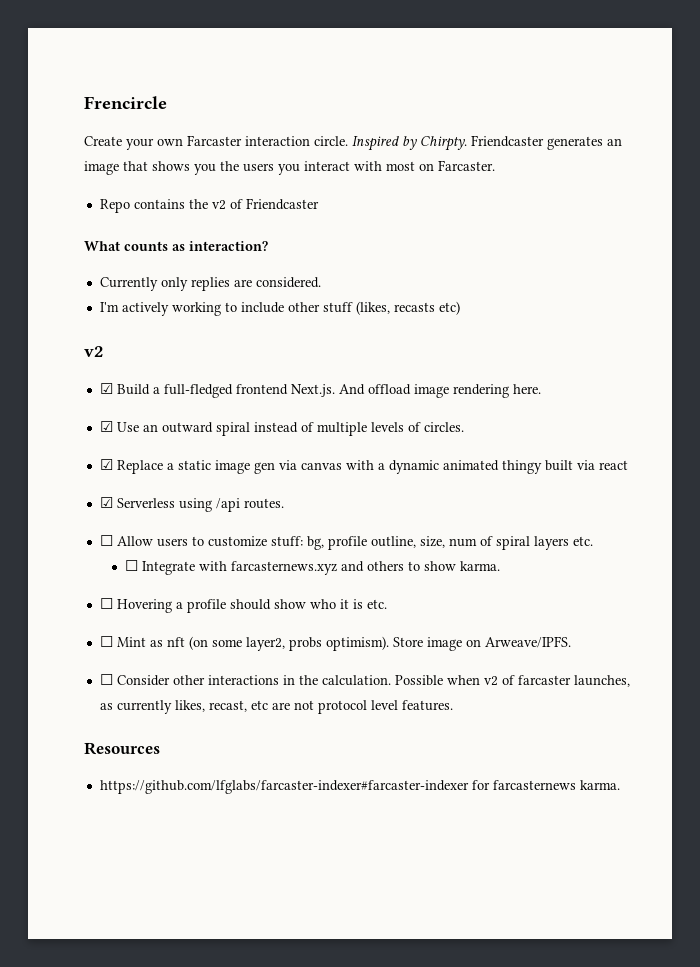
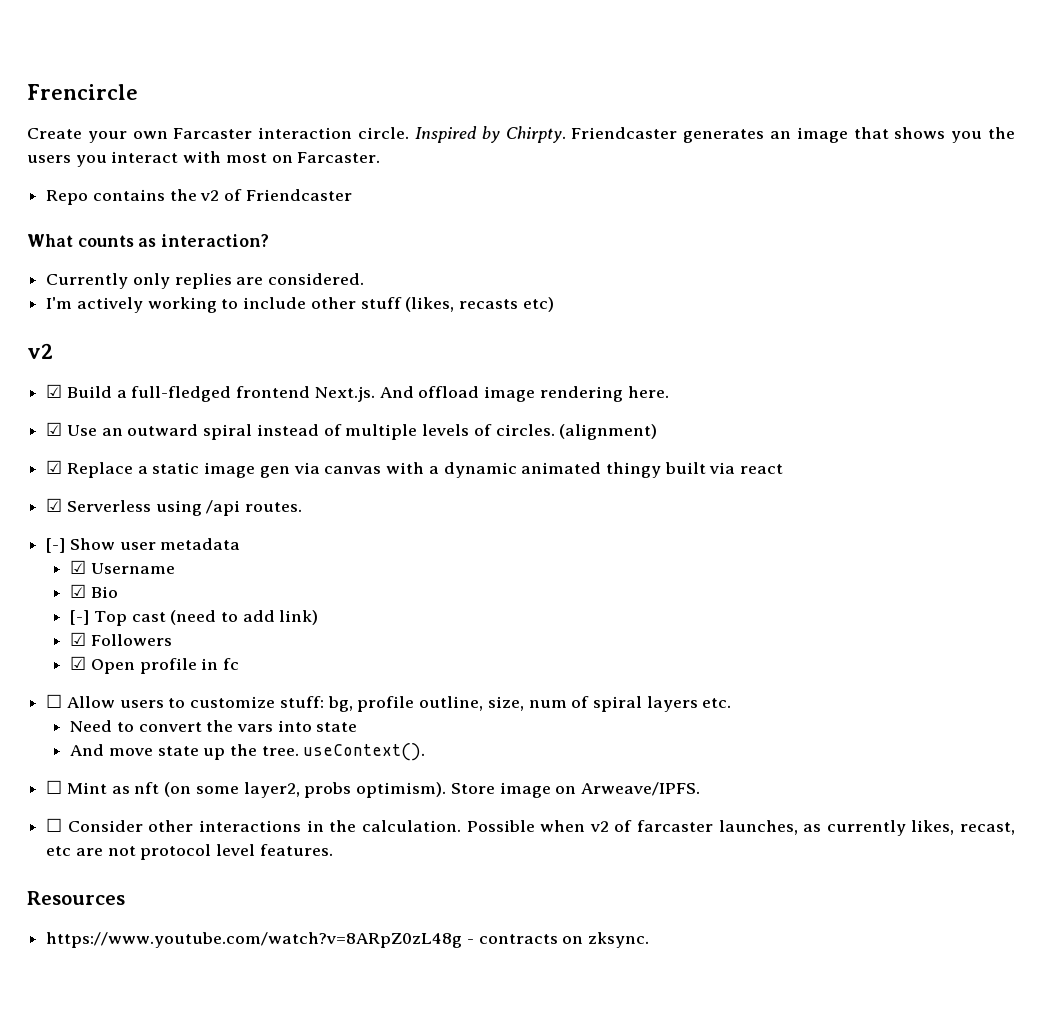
(464, 427) none -> [559,424,658,440] (alignment)
(284, 503) none -> [46,538,241,553] [70,560,175,574] [70,584,118,598] [70,610,319,626] [70,632,172,646] [70,656,239,674] // [-] Show user metadata // ☑ Username // ☑ Bio // [-] Top cast (need to add link) // ☑ Followers // ☑ Open profile in fc
[125,560,501,575] [99,598,387,613] ☐ Integrate with farcasternews.xyz and others to show karma. // ☐ Hovering a profile should show who it is etc. -> [70,720,358,732] [70,743,426,761] Need to convert the vars into state // And move state up the tree. useContext().
[99,780,620,794] https://github.com/lfglabs/farcaster-indexer#farcaster-indexer for farcasternews karma. -> [46,932,650,948] https://www.youtube.com/watch?v=8ARpZ0zL48g - contracts on zksync.

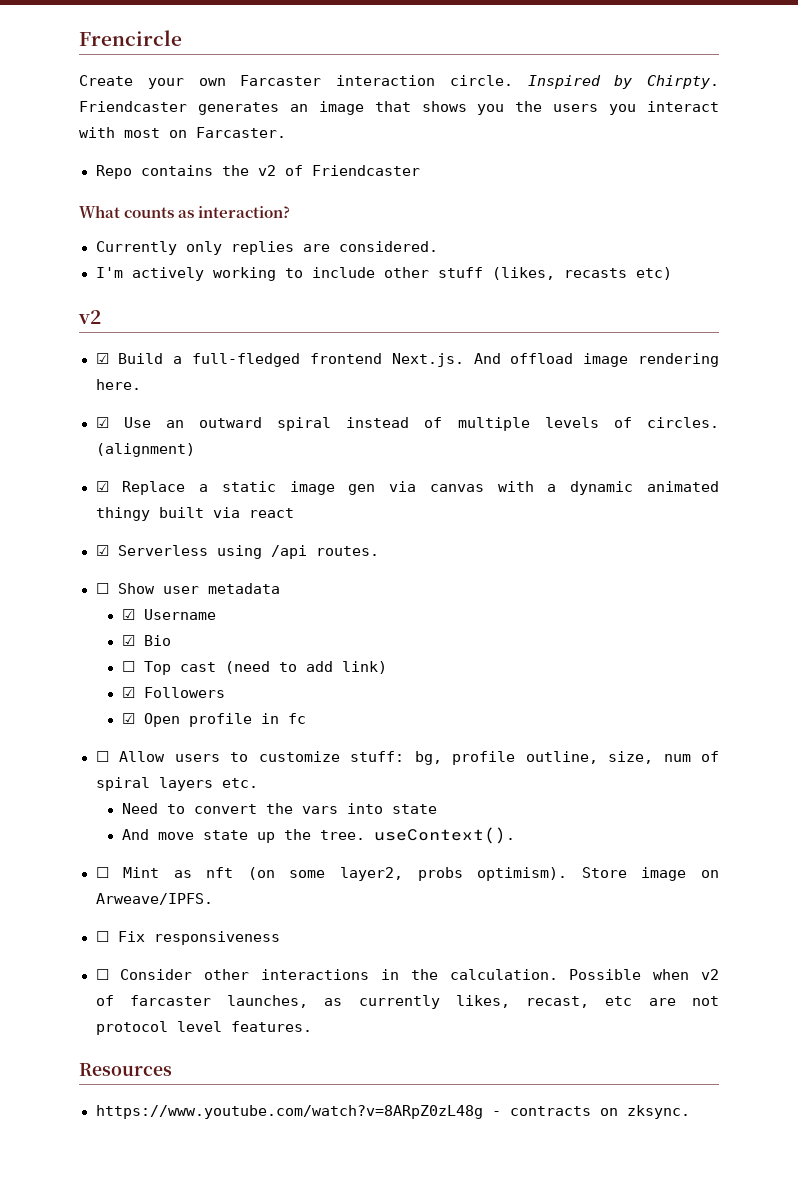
[46,538,66,553] [-] -> [95,583,109,594] ☐
[70,610,90,625] [-] -> [121,661,135,672] ☐
(700, 789) none -> [95,931,280,945] // ☐ Fix responsiveness

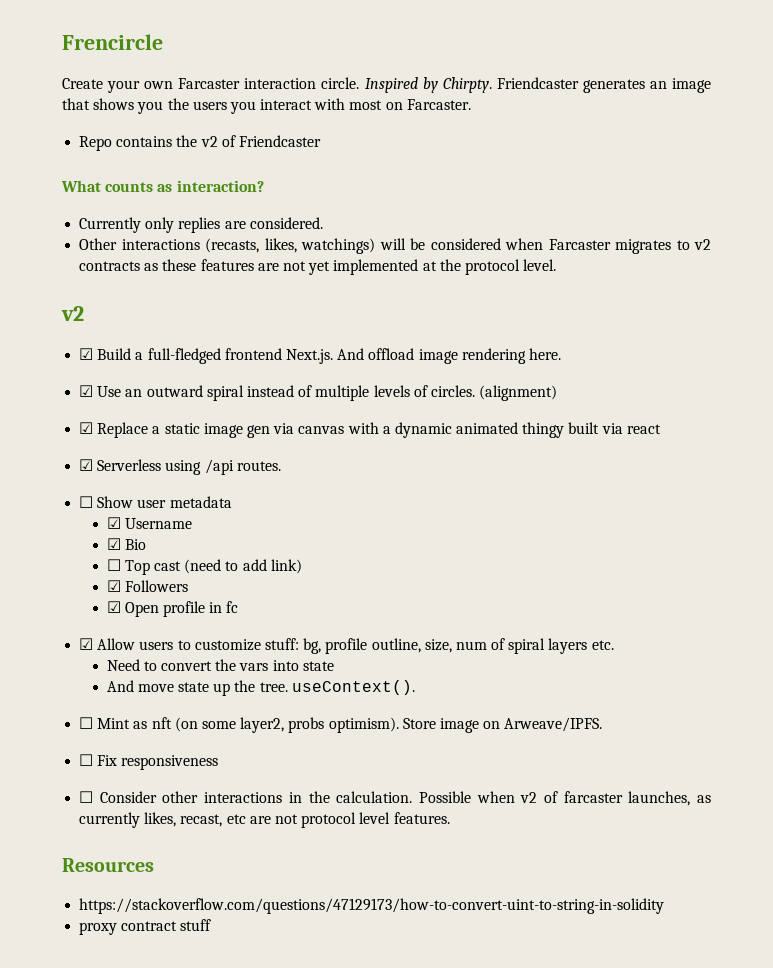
[95,267,672,281] I'm actively working to include other stuff (likes, recasts etc) -> [79,238,711,254] [79,259,557,275] Other interactions (recasts, likes, watchings) will be considered when Farcaster migrates to v2 contracts as these features are not yet implemented at the protocol level.
[95,751,109,762] ☐ -> [79,638,94,650] ☑
[95,1105,690,1119] https://www.youtube.com/watch?v=8ARpZ0zL48g - contracts on zksync. -> [79,898,665,914] [79,919,212,935] https://stackoverflow.com/questions/47129173/how-to-convert-uint-to-string-in-solidity // proxy contract stuff

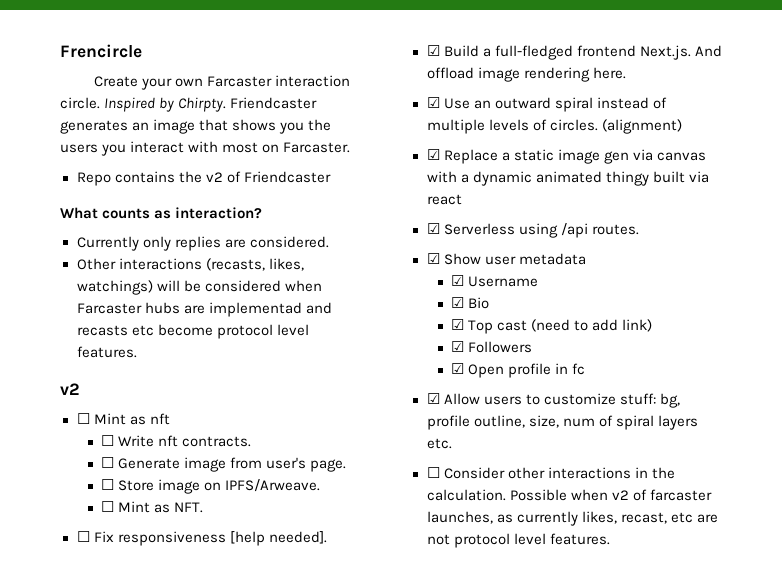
[615,239,711,254] [79,259,557,275] [61,306,84,321] migrates to v2 contracts as these features are not yet implemented at the protocol level. // v2 -> [144,302,332,317] [76,324,309,339] [76,346,137,358] [60,383,80,395] [76,413,170,425] [101,435,252,447] [101,457,347,472] [101,479,321,494] [101,501,204,513] [76,531,327,546] hubs are implementad and recasts etc become protocol level features. // v2 // ☐ Mint as nft // ☐ Write nft contracts. // ☐ Generate image from user's page. // ☐ Store image on IPFS/Arweave. // ☐ Mint as NFT. // ☐ Fix responsiveness [help needed].
[79,496,94,508] ☐ -> [426,253,440,264] ☑
[106,559,121,571] ☐ -> [451,319,465,330] ☑
[106,659,334,671] [106,680,415,696] [79,717,603,733] [79,754,219,770] // Need to convert the vars into state // And move state up the tree. useContext(). // ☐ Mint as nft (on some layer2, probs optimism). Store image on Arweave/IPFS. // ☐ Fix responsiveness -> (452, 443) none
[62,858,154,872] [79,898,665,914] [79,919,212,935] // Resources // https://stackoverflow.com/questions/47129173/how-to-convert-uint-to-string-in-solidity // proxy contract stuff -> (610, 539) none

